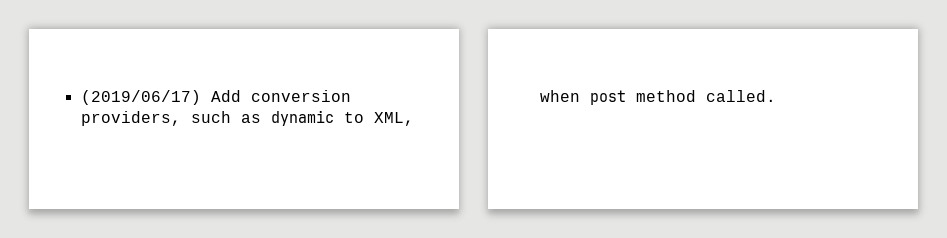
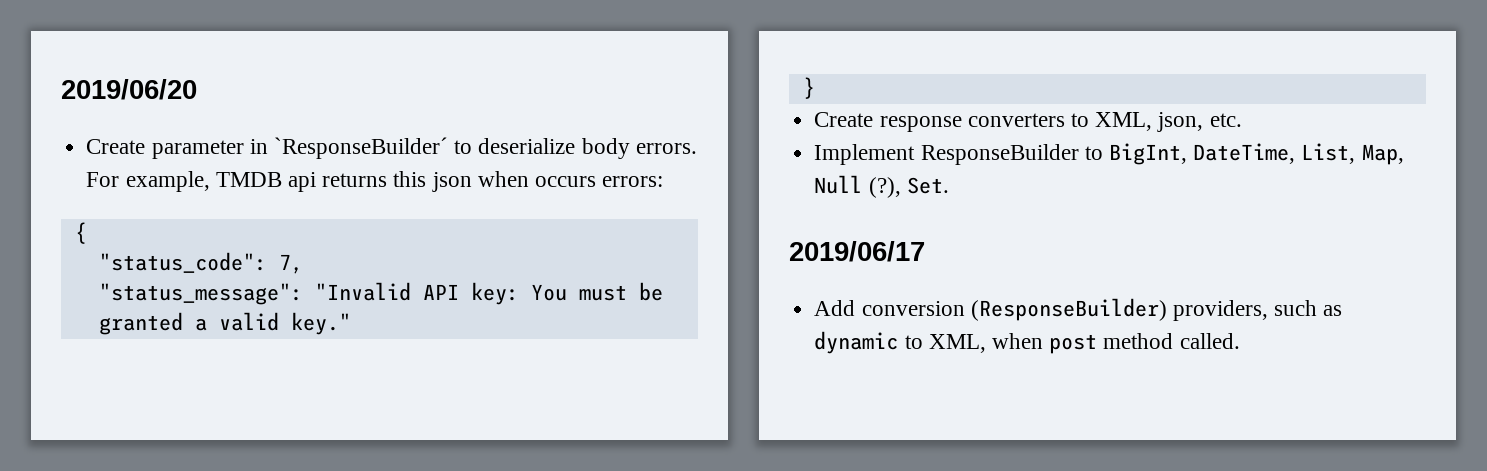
[80,90,201,105] (2019/06/17) -> [61,79,197,100] [86,137,697,159] [86,171,664,192] [74,222,87,244] [98,252,303,274] [98,282,663,305] [98,312,351,335] [802,77,815,99] [814,112,1242,132] [814,143,1404,165] [814,175,949,198] [789,241,925,262] 2019/06/20 // Create parameter in `ResponseBuilder´ to deserialize body errors. For example, TMDB api returns this json when occurs errors: // { // "status_code": 7, // "status_message": "Invalid API key: You must be granted a valid key." // } // Create response converters to XML, json, etc. // Implement ResponseBuilder to BigInt, DateTime, List, Map, Null (?), Set. // 2019/06/17 //
(351, 96) none -> [970,298,1167,321] (ResponseBuilder)

